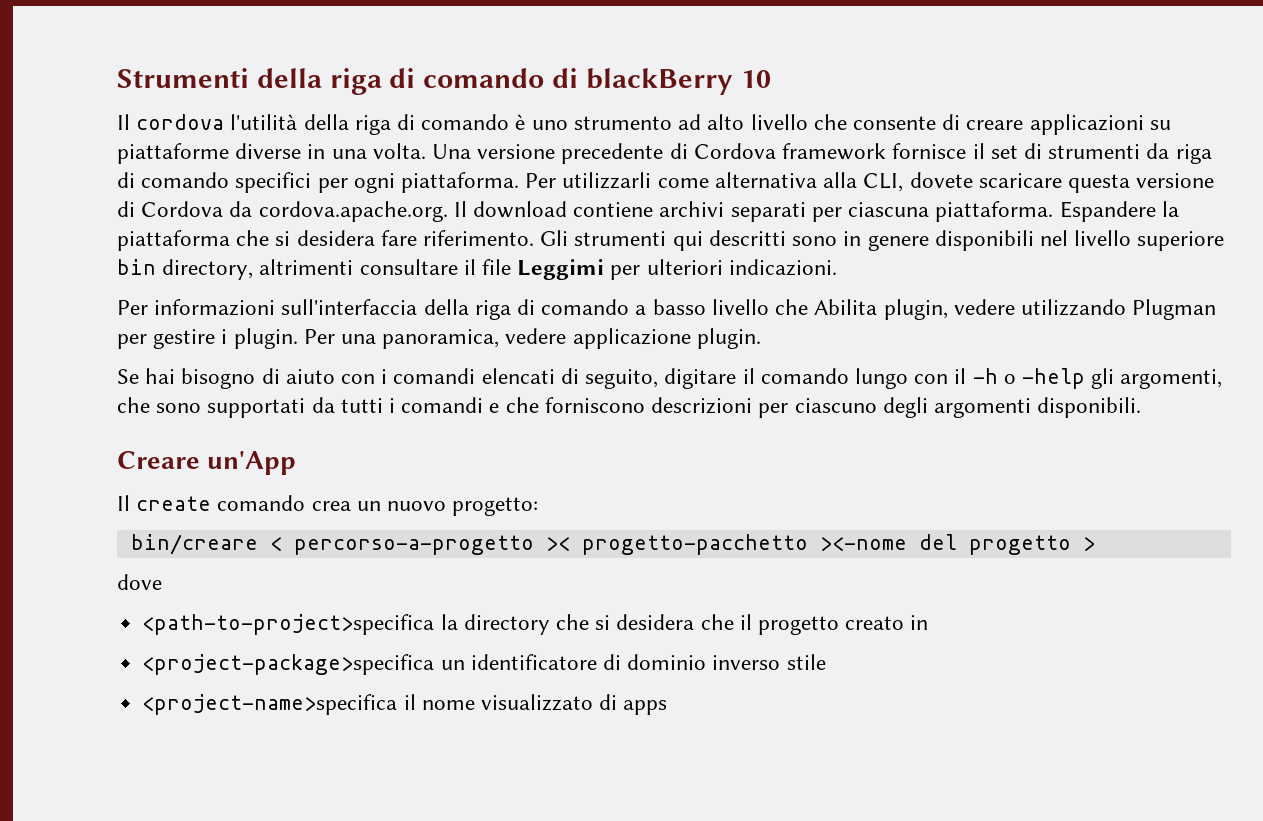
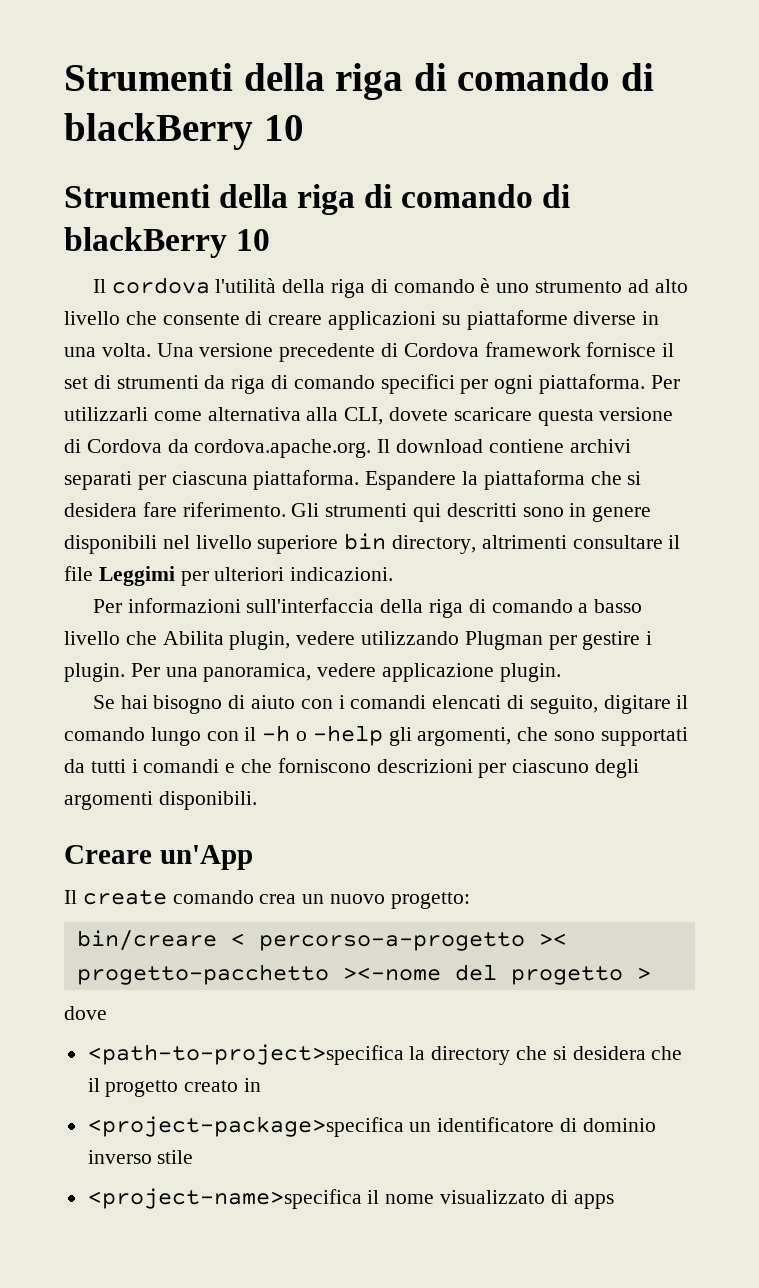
[117,68,771,95] Strumenti della riga di comando di blackBerry 10 -> [64,63,654,100] [64,113,304,150] [64,184,571,215] [64,227,271,258] Strumenti della riga di comando di blackBerry 10 // Strumenti della riga di comando di blackBerry 10

